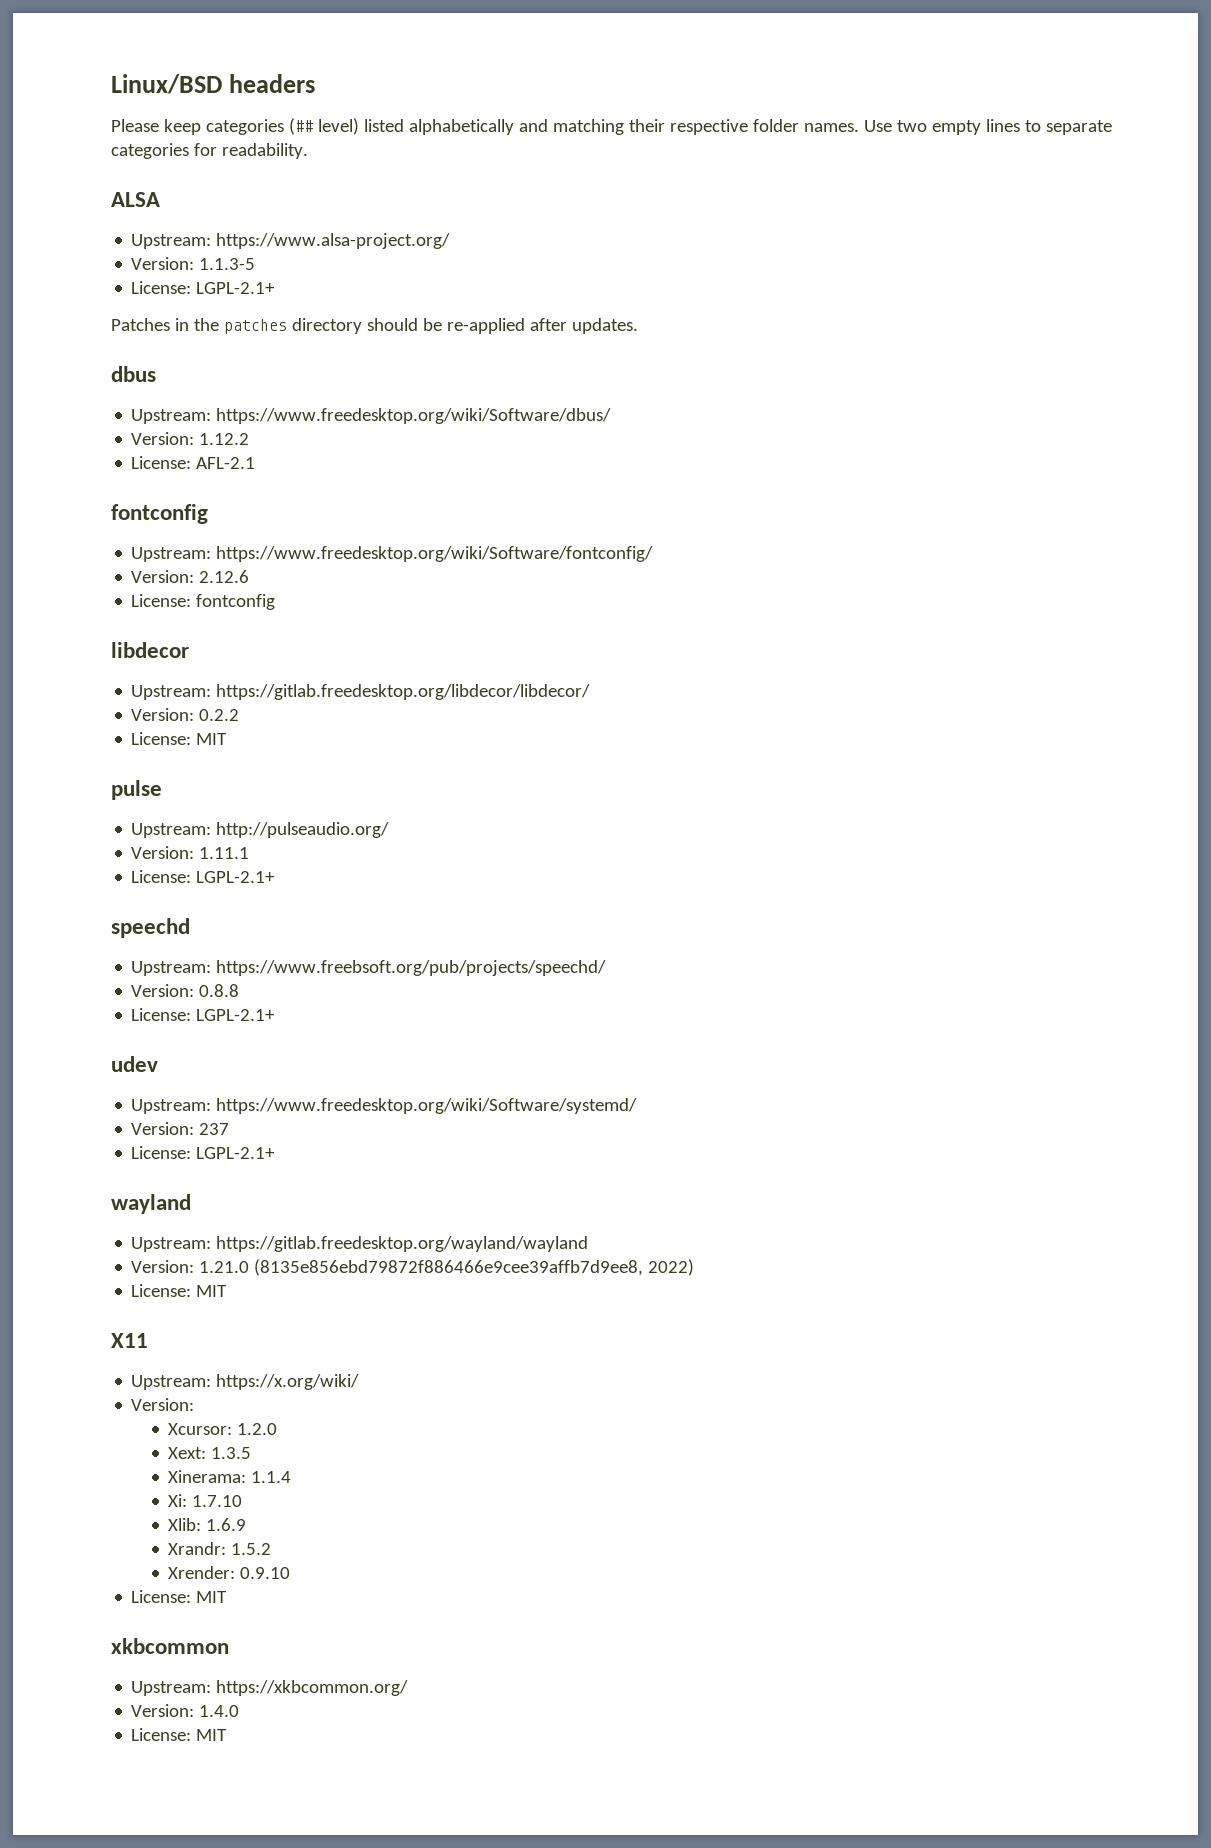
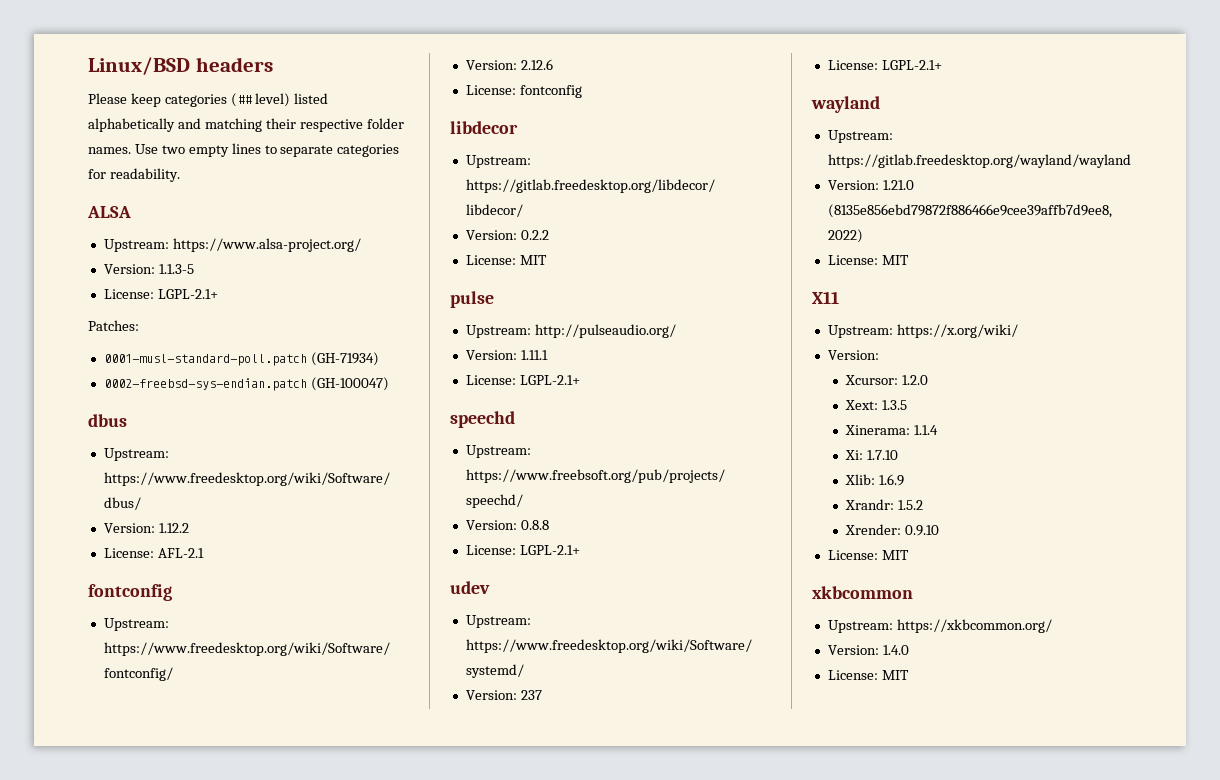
[111,318,638,334] Patches in the patches directory should be re-applied after updates. -> [88,320,139,331] [103,352,379,366] [103,377,389,391] Patches: // 0001-musl-standard-poll.patch (GH-71934) // 0002-freebsd-sys-endian.patch (GH-100047)

